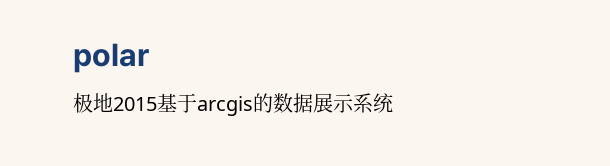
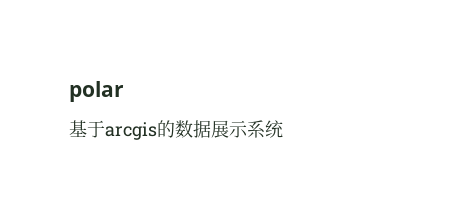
[73,93,157,113] 极地2015 -> (124, 91) none

